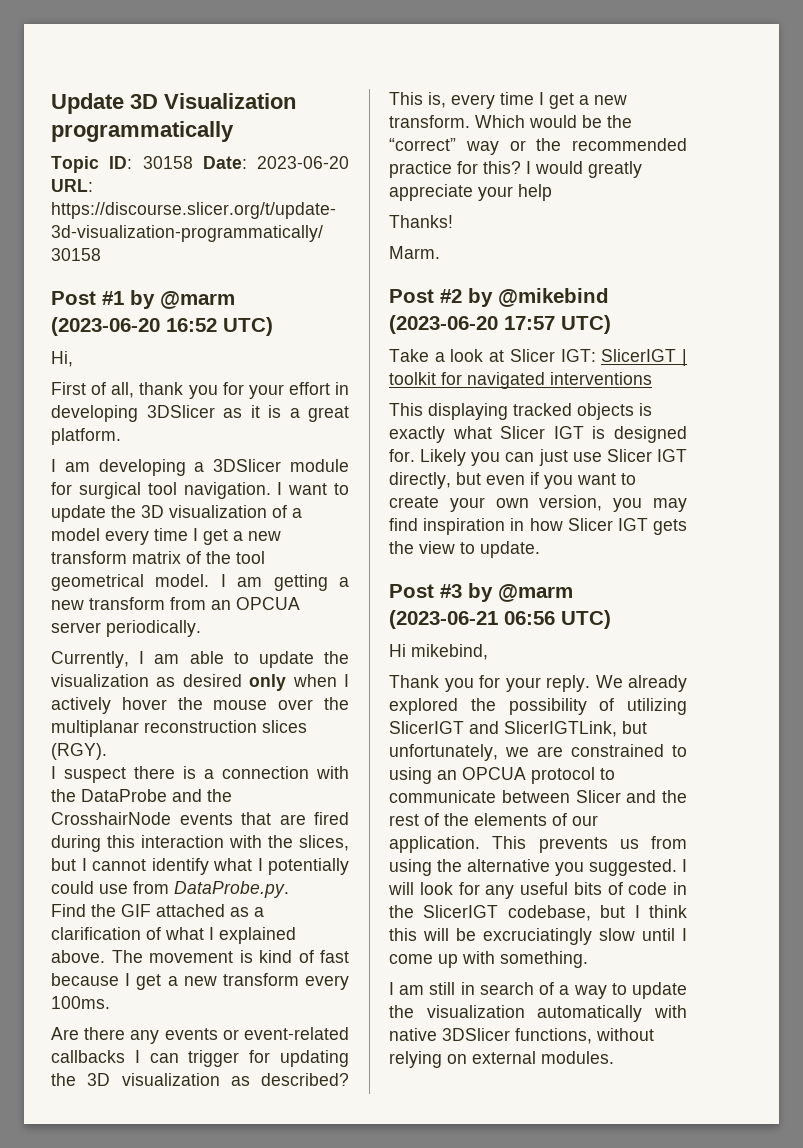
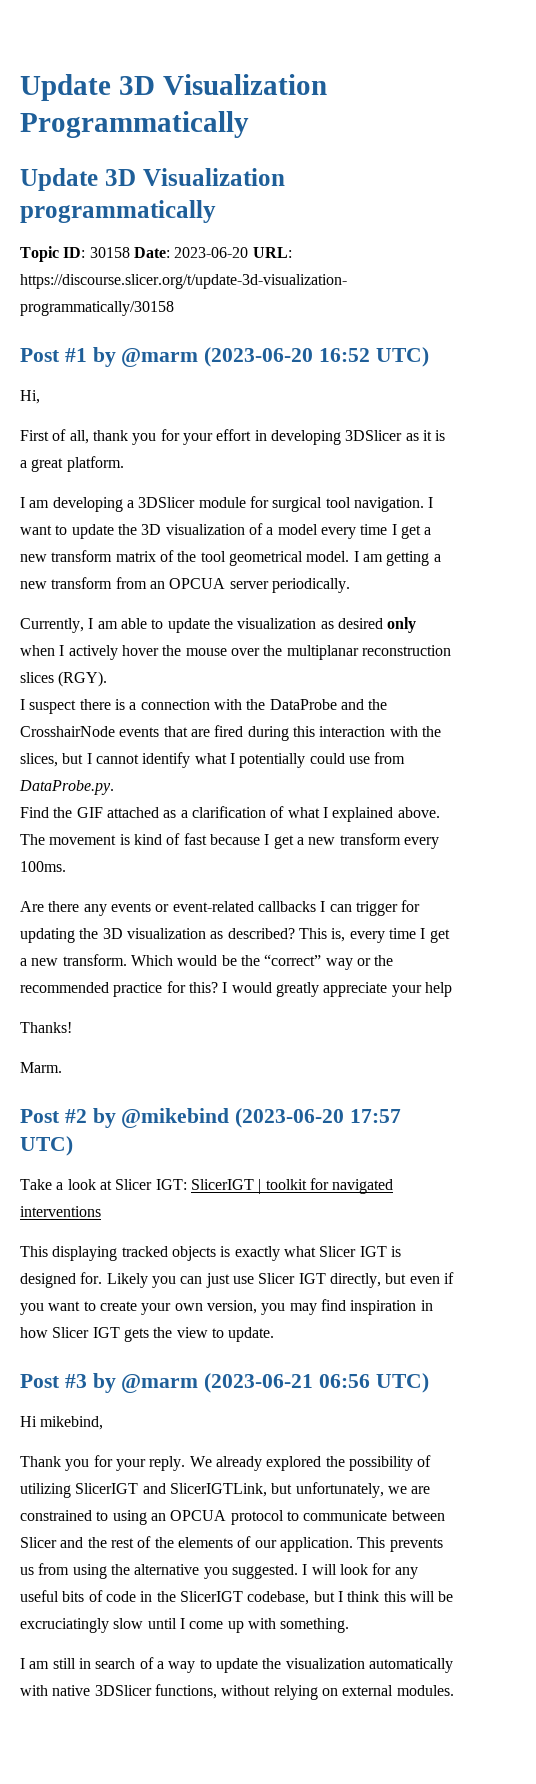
[51,93,296,114] Update 3D Visualization -> [20,74,327,101] [20,111,249,138] [20,168,285,191] Update 3D Visualization Programmatically // Update 3D Visualization

